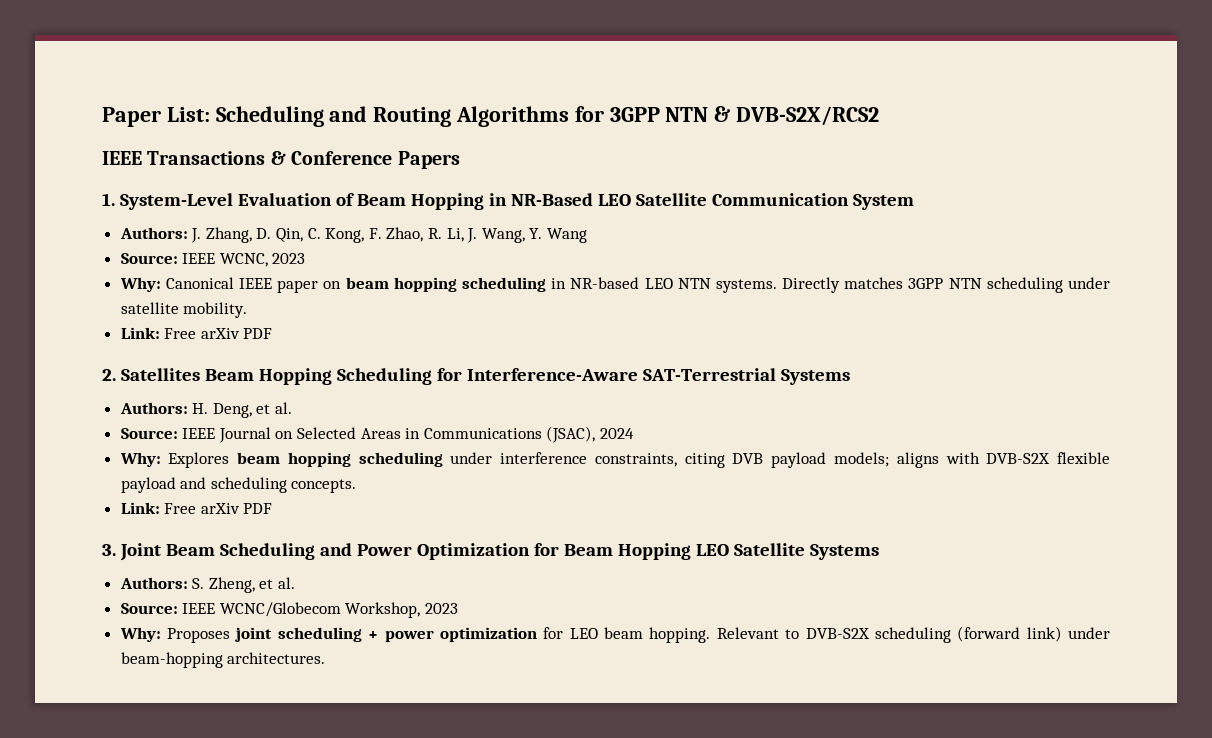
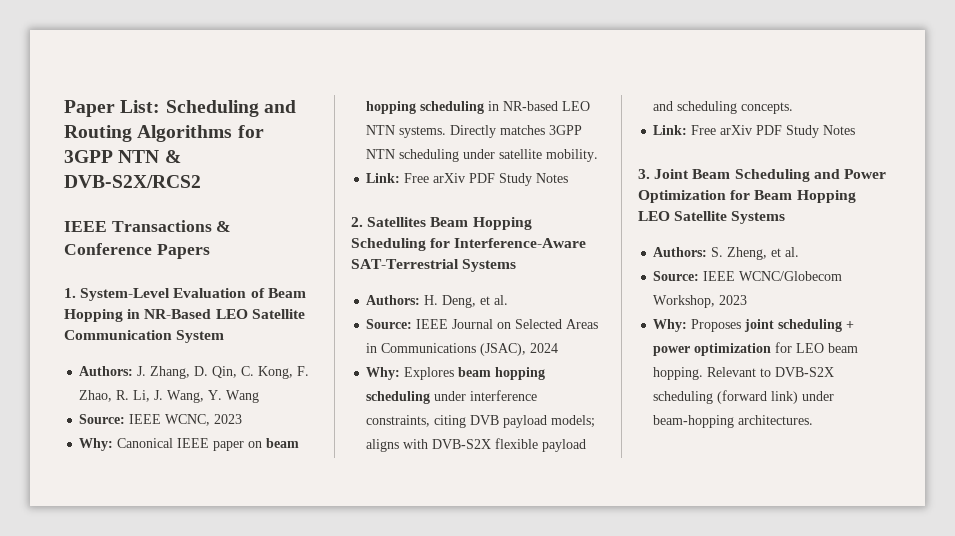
(273, 333) none -> [499,173,569,186] Study Notes
(273, 508) none -> [786,125,856,138] Study Notes

